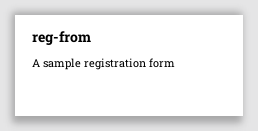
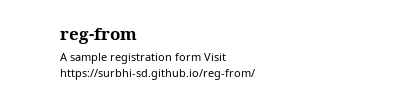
(175, 63) none -> [204,53,226,61] [60,69,255,80] Visit https://surbhi-sd.github.io/reg-from/

